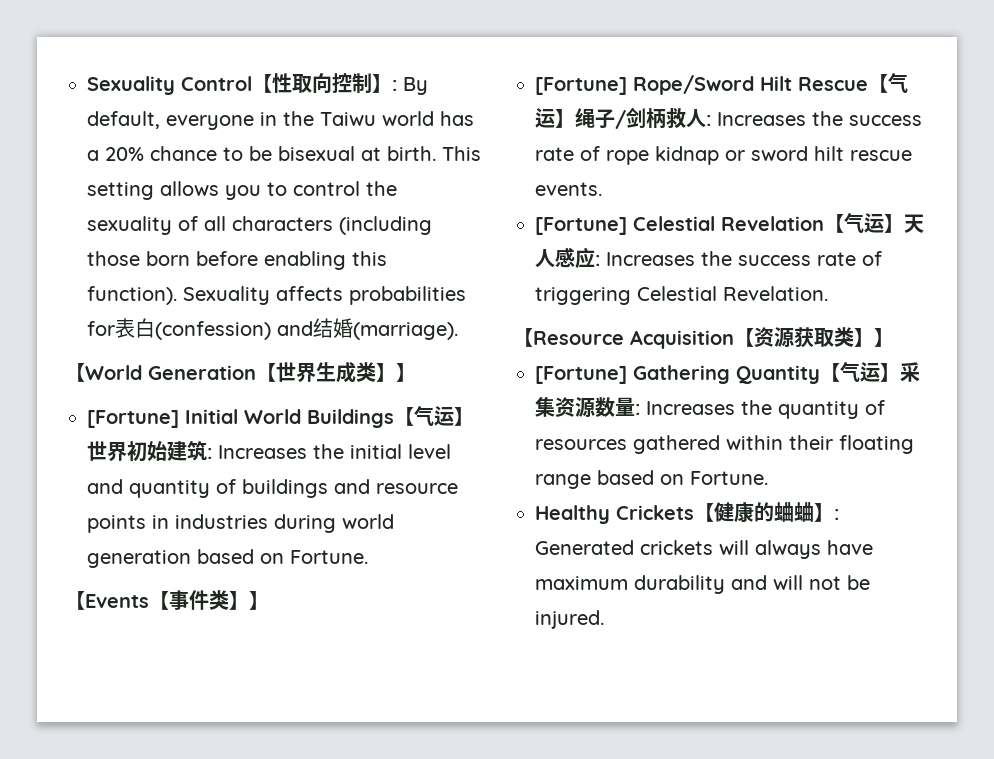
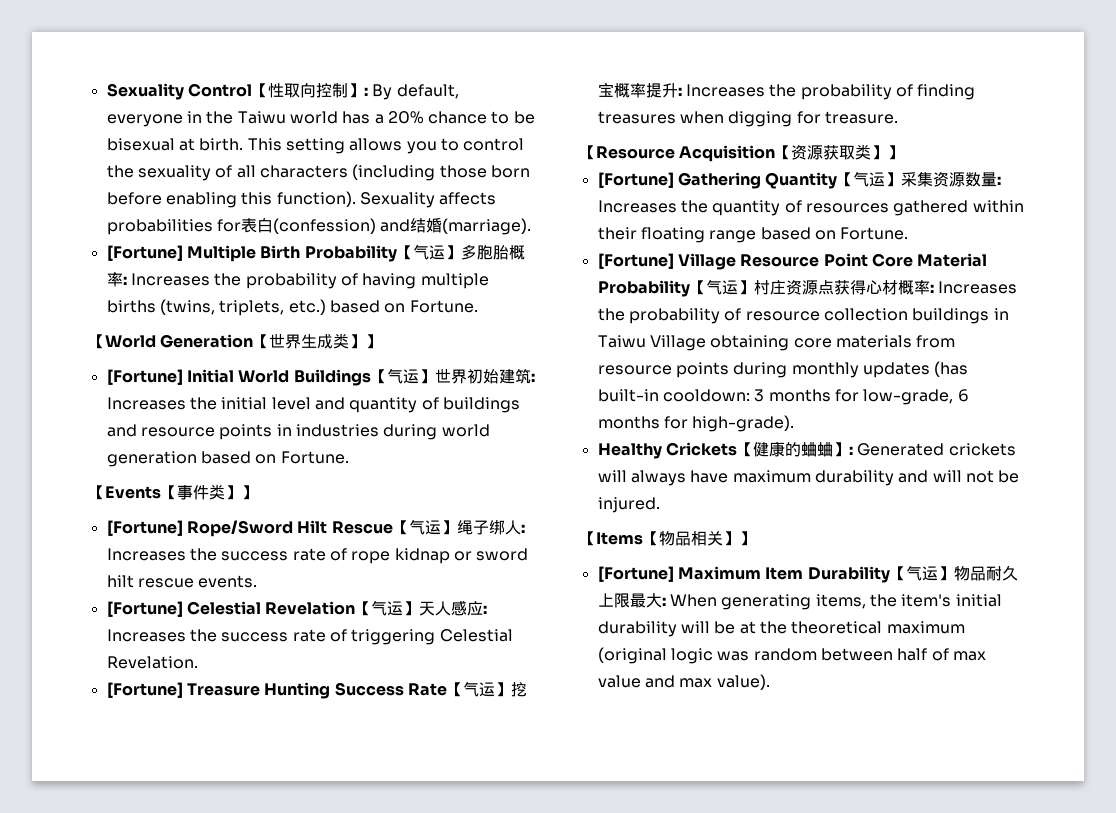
(458, 331) none -> [106,244,525,262] [106,272,489,289] [106,299,478,316] // [Fortune] Multiple Birth Probability【气运】多胞胎概率: Increases the probability of having multiple births (twins, triplets, etc.) based on Fortune.
[615,107,686,129] /剑柄救 -> [488,520,505,535] 绑
(828, 293) none -> [106,681,527,699] [597,82,976,100] [597,111,898,127] // [Fortune] Treasure Hunting Success Rate【气运】挖宝概率提升: Increases the probability of finding treasures when digging for treasure.
(768, 478) none -> [597,253,988,270] [597,279,1017,297] [597,308,1009,324] [597,335,956,351] [597,361,969,378] [597,389,969,405] [597,415,795,432] // [Fortune] Village Resource Point Core Material Probability【气运】村庄资源点获得心材概率: Increases the probability of resource collection buildings in Taiwu Village obtaining core materials from resource points during monthly updates (has built-in cooldown: 3 months for low-grade, 6 months for high-grade).
(604, 619) none -> [580,531,755,546] [597,565,1018,583] [597,593,1002,610] [597,621,965,637] [597,647,986,664] [597,674,770,690] // 【Items【物品相关】】 // [Fortune] Maximum Item Durability【气运】物品耐久上限最大: When generating items, the item's initial durability will be at the theoretical maximum (original logic was random between half of max value and max value).

